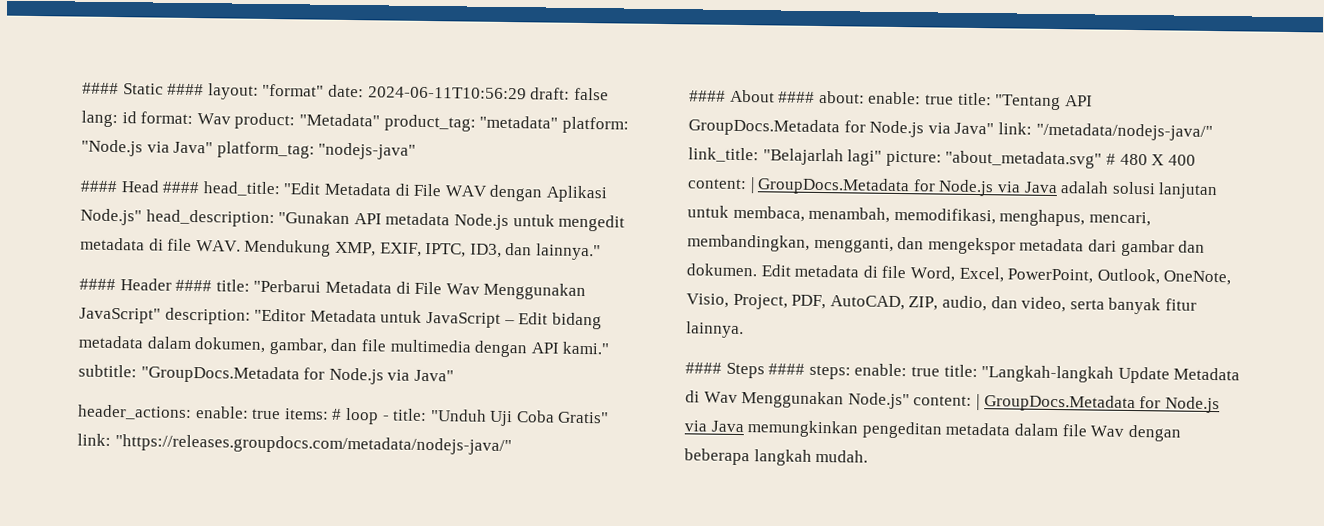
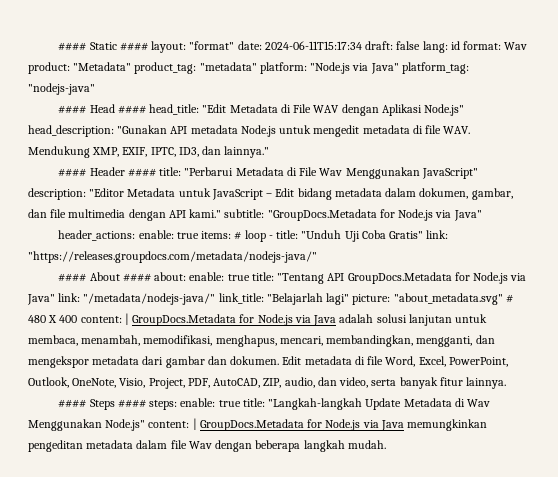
[367,86,527,100] 2024-06-11T10:56:29 -> [264,41,362,50] 2024-06-11T15:17:34

